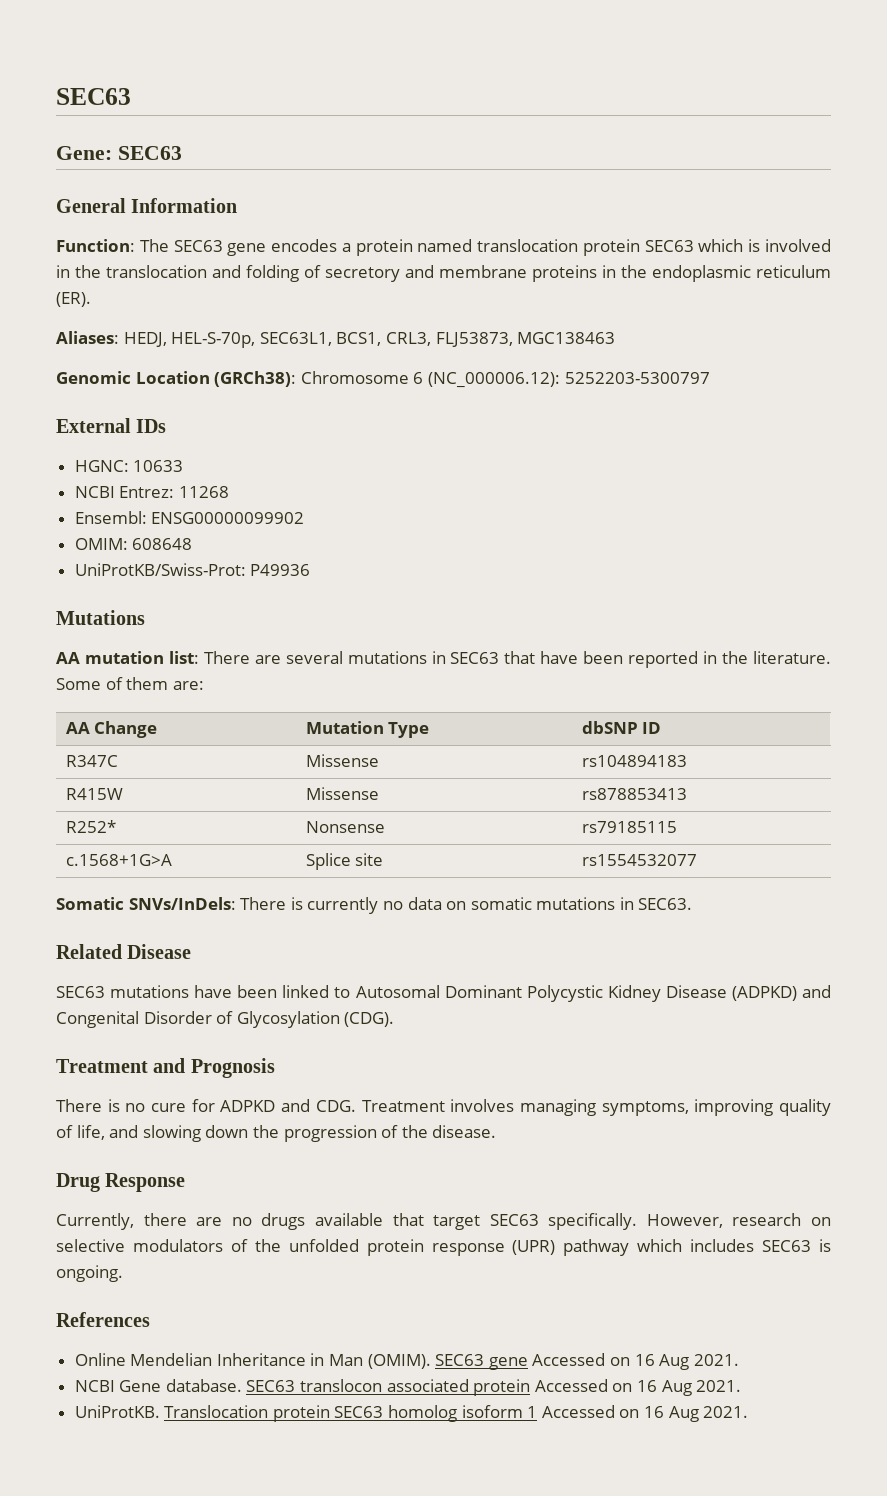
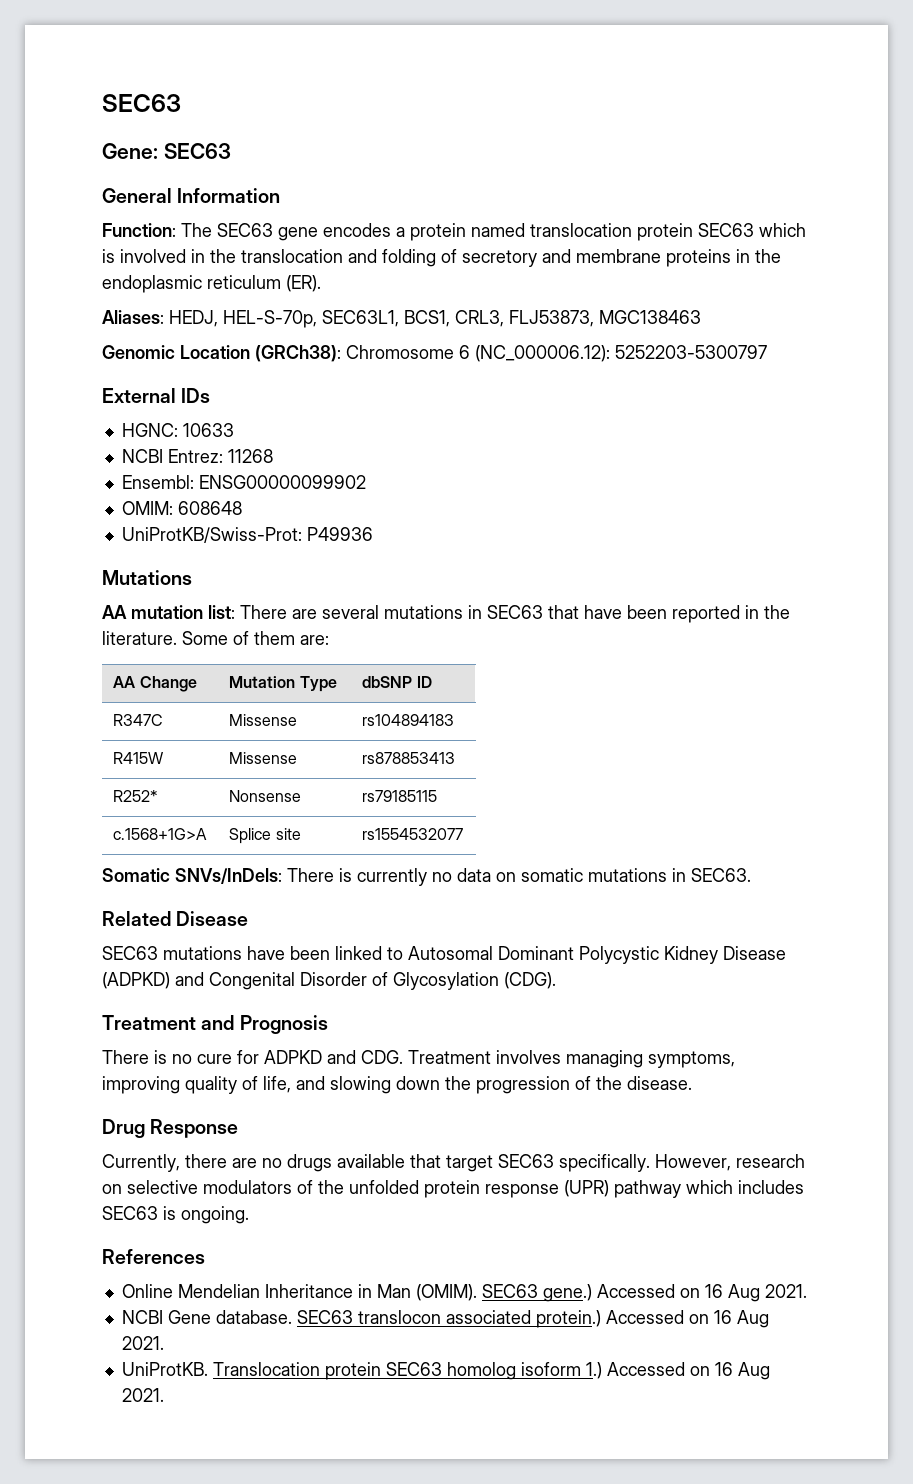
[488,1357,528,1370] gene -> [542,1284,592,1302] gene.)
[473,1379,531,1396] protein -> [535,1310,601,1328] protein.)
[527,1406,538,1418] 1 -> [585,1362,602,1379] 1.)

